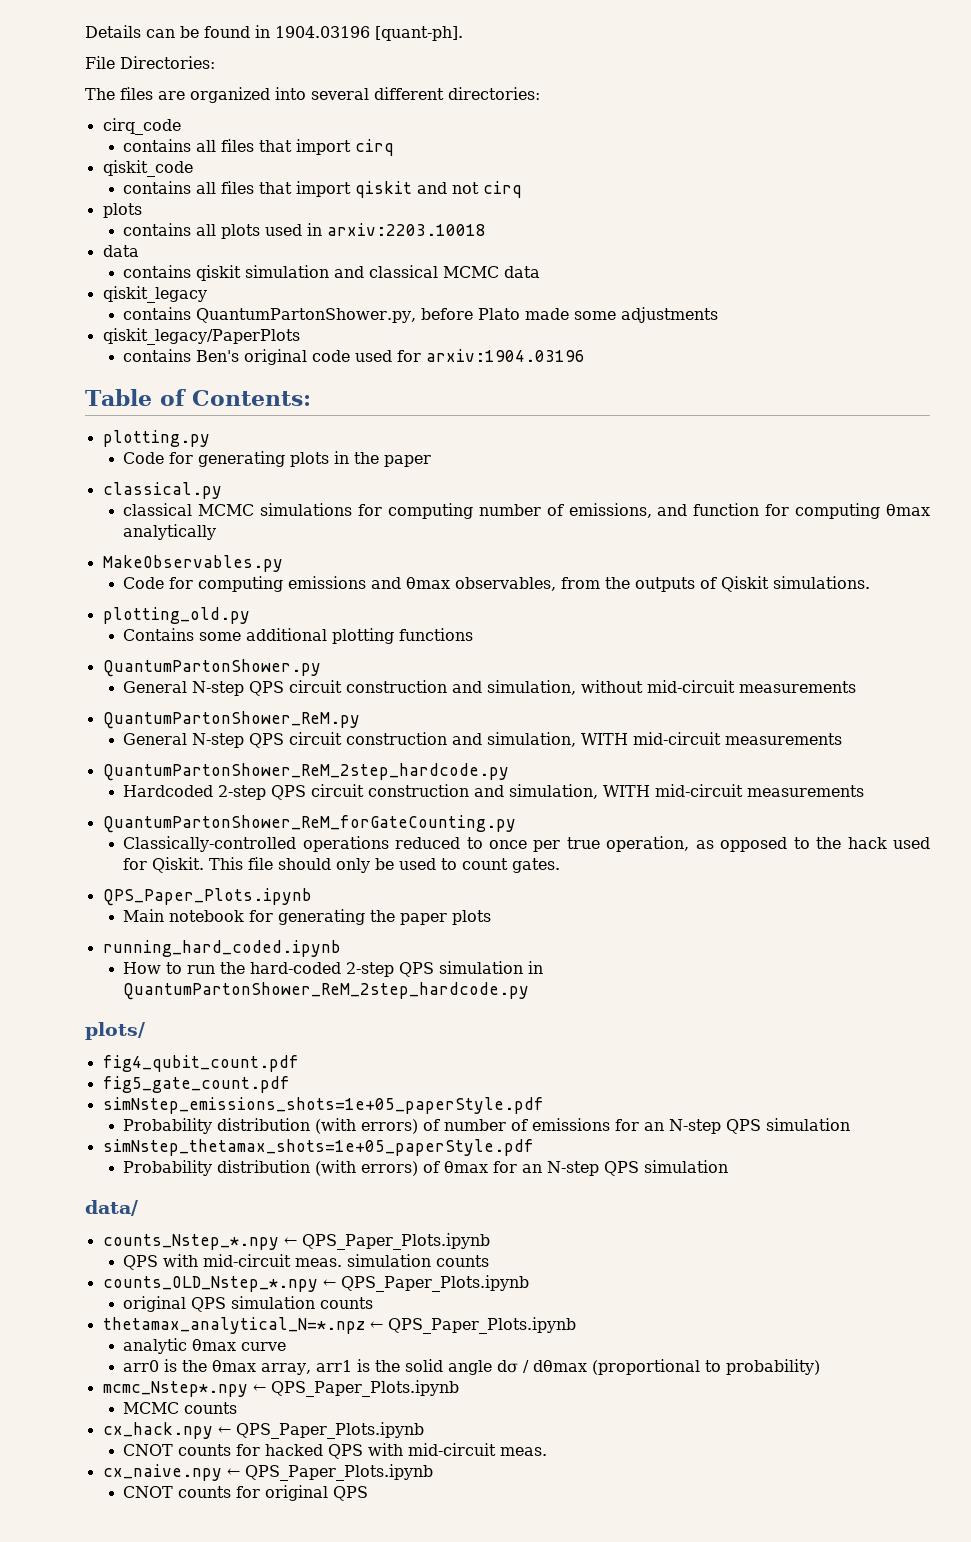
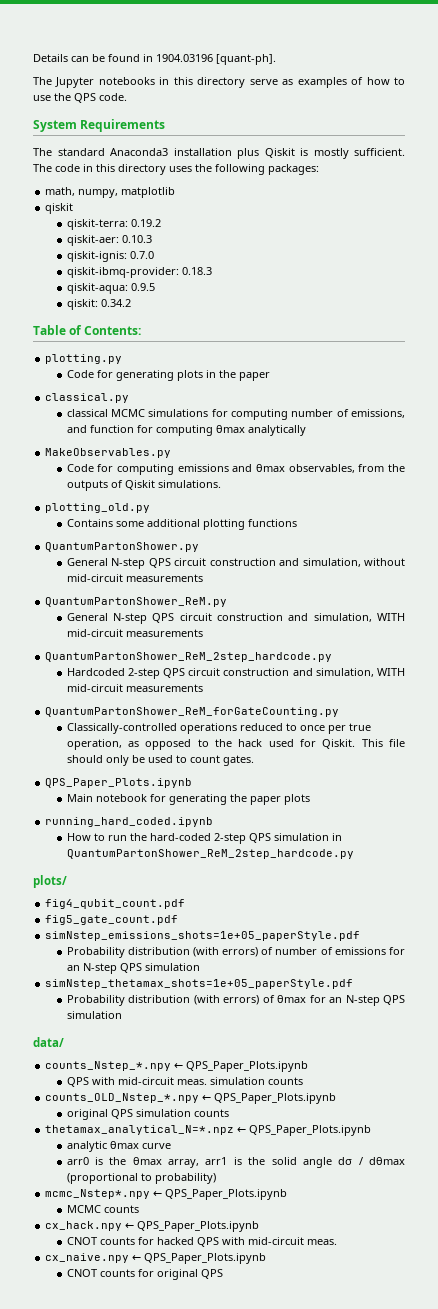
[85,56,215,69] [85,87,540,103] [102,118,181,135] [123,139,395,156] [102,160,193,177] [123,181,523,198] [102,203,142,218] [123,223,487,239] [102,245,139,257] [123,265,541,281] [102,286,207,303] [123,307,719,323] [102,328,300,345] [123,349,586,365] File Directories: // The files are organized into several different directories: // cirq_code // contains all files that import cirq // qiskit_code // contains all files that import qiskit and not cirq // plots // contains all plots used in arxiv:2203.10018 // data // contains qiskit simulation and classical MCMC data // qiskit_legacy // contains QuantumPartonShower.py, before Plato made some adjustments // qiskit_legacy/PaperPlots // contains Ben's original code used for arxiv:1904.03196 -> [33,77,405,88] [33,93,127,103] [33,119,166,132] [33,148,405,159] [33,164,319,175] [45,187,176,198] [45,203,74,214] [66,219,161,230] [66,235,152,246] [66,251,154,262] [66,267,212,278] [66,283,155,294] [66,299,131,310] The Jupyter notebooks in this directory serve as examples of how to use the QPS code. // System Requirements // The standard Anaconda3 installation plus Qiskit is mostly sufficient. The code in this directory uses the following packages: // math, numpy, matplotlib // qiskit // qiskit-terra: 0.19.2 // qiskit-aer: 0.10.3 // qiskit-ignis: 0.7.0 // qiskit-ibmq-provider: 0.18.3 // qiskit-aqua: 0.9.5 // qiskit: 0.34.2

